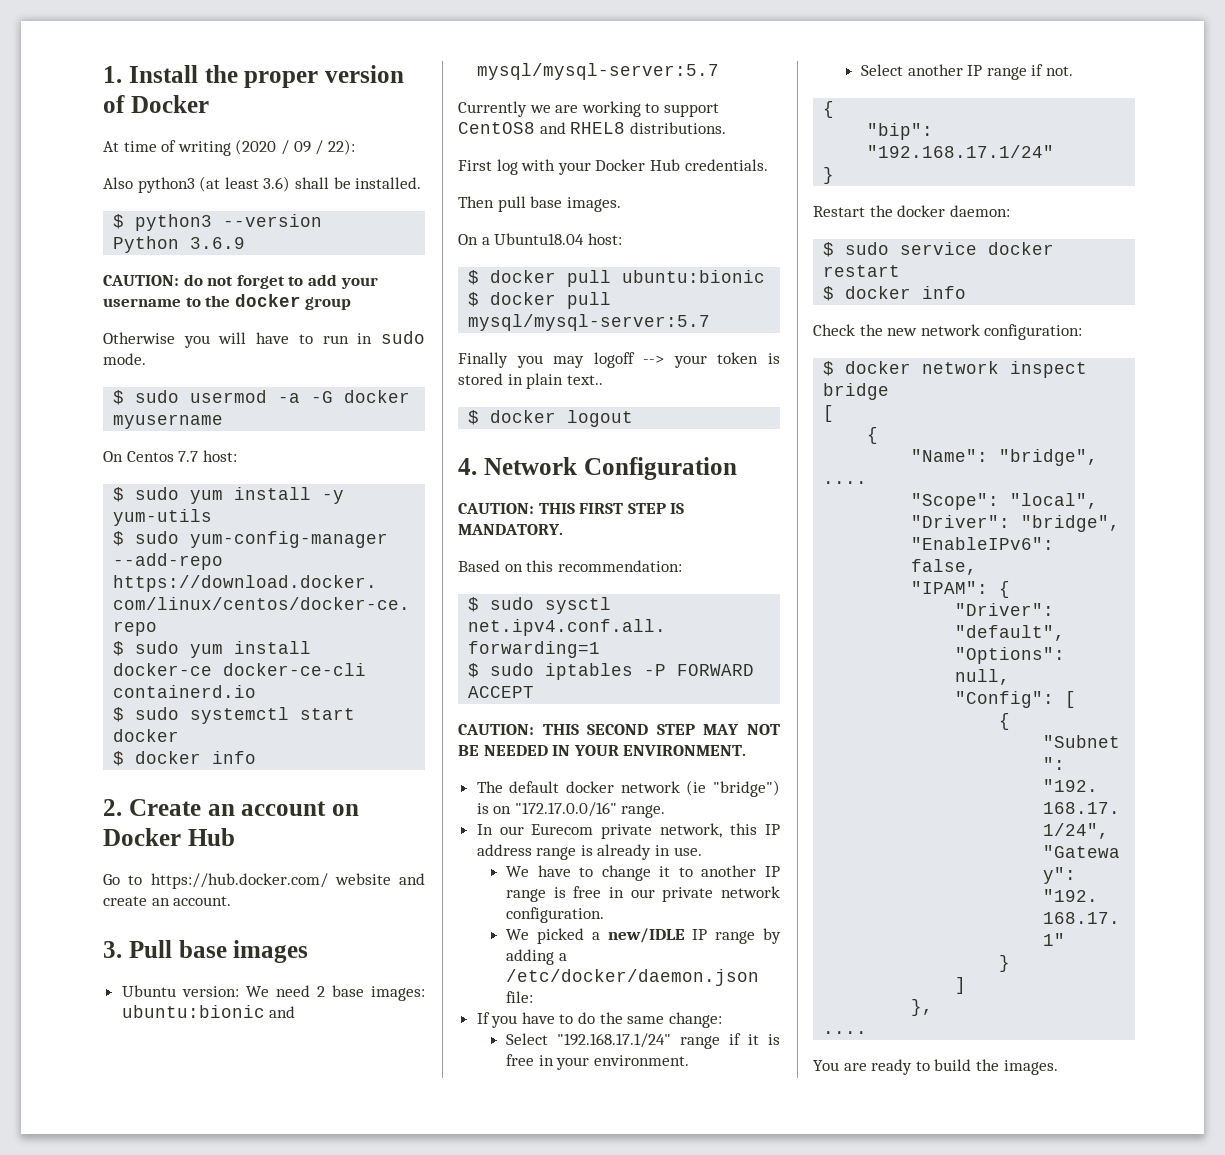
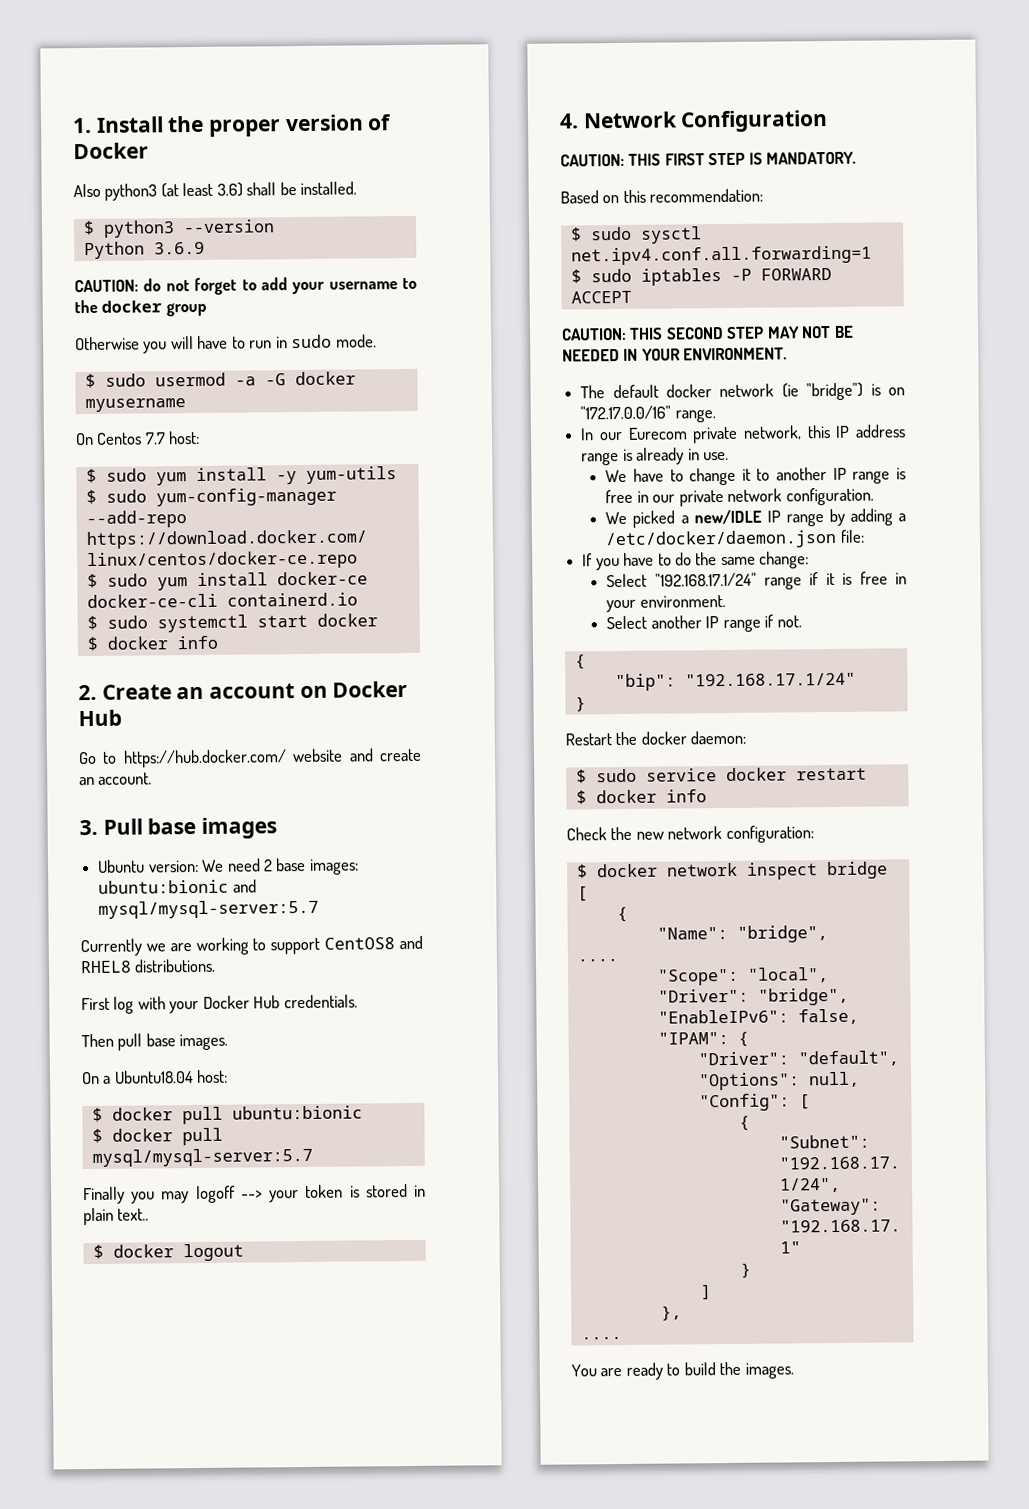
[103,139,355,156] // At time of writing (2020 / 09 / 22): -> (149, 151) none

